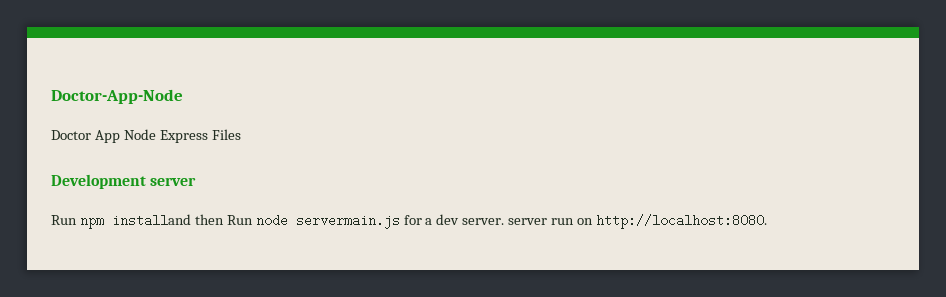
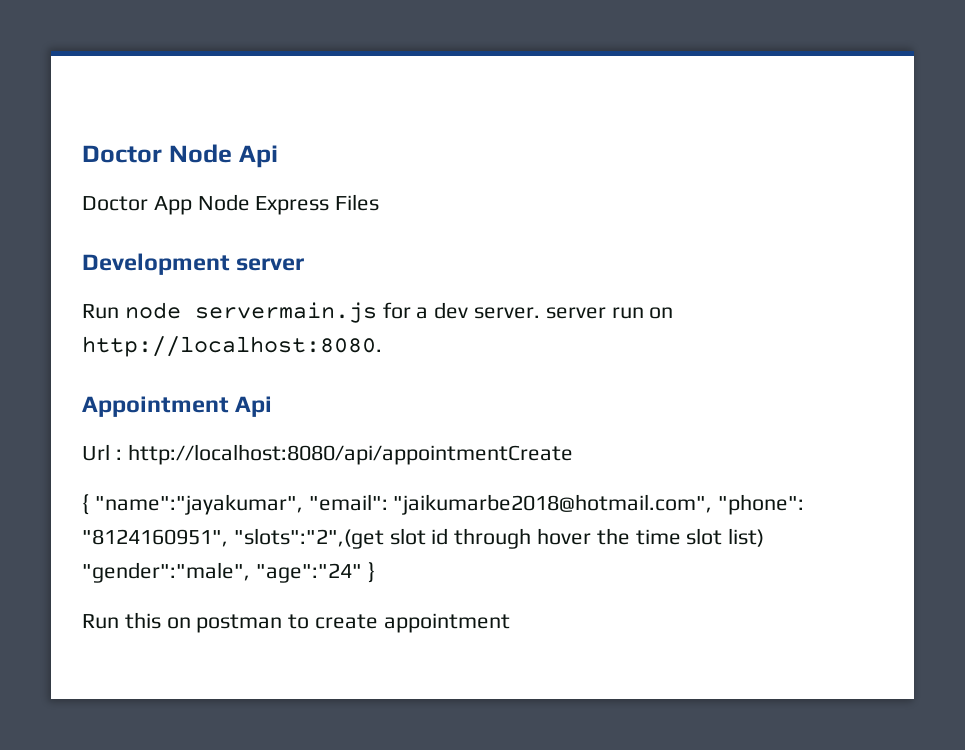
[51,89,183,104] Doctor-App-Node -> [82,144,278,168] Doctor Node Api
[79,214,253,229] npm installand then Run -> (119, 311) none
(767, 221) none -> [82,396,273,417] [82,444,573,465] [82,494,805,515] [82,528,765,549] [82,562,375,583] [82,612,510,633] // Appointment Api // Url : http://localhost:8080/api/appointmentCreate // { "name":"jayakumar", "email": "jaikumarbe2018@hotmail.com", "phone": "8124160951", "slots":"2",(get slot id through hover the time slot list) "gender":"male", "age":"24" } // Run this on postman to create appointment

